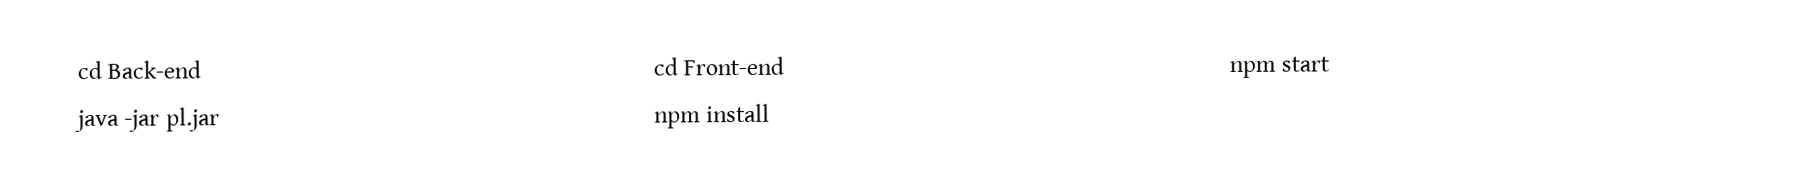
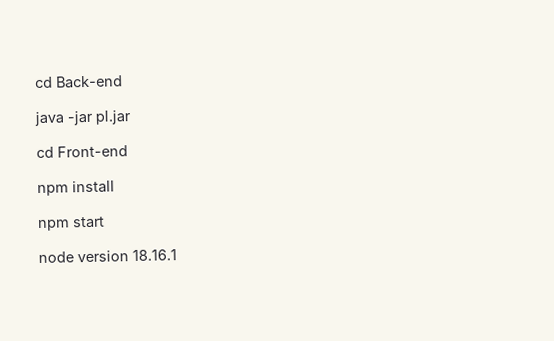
(1331, 64) none -> [38,249,177,264] // node version 18.16.1

